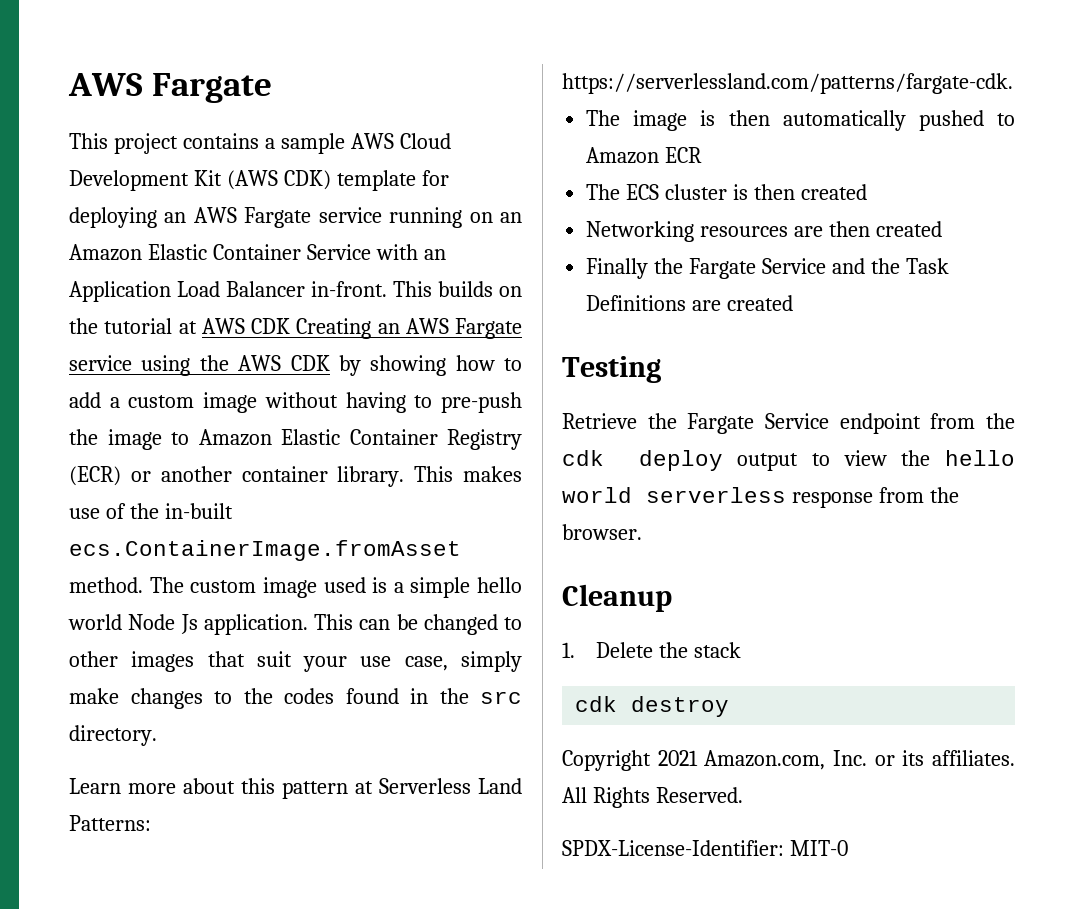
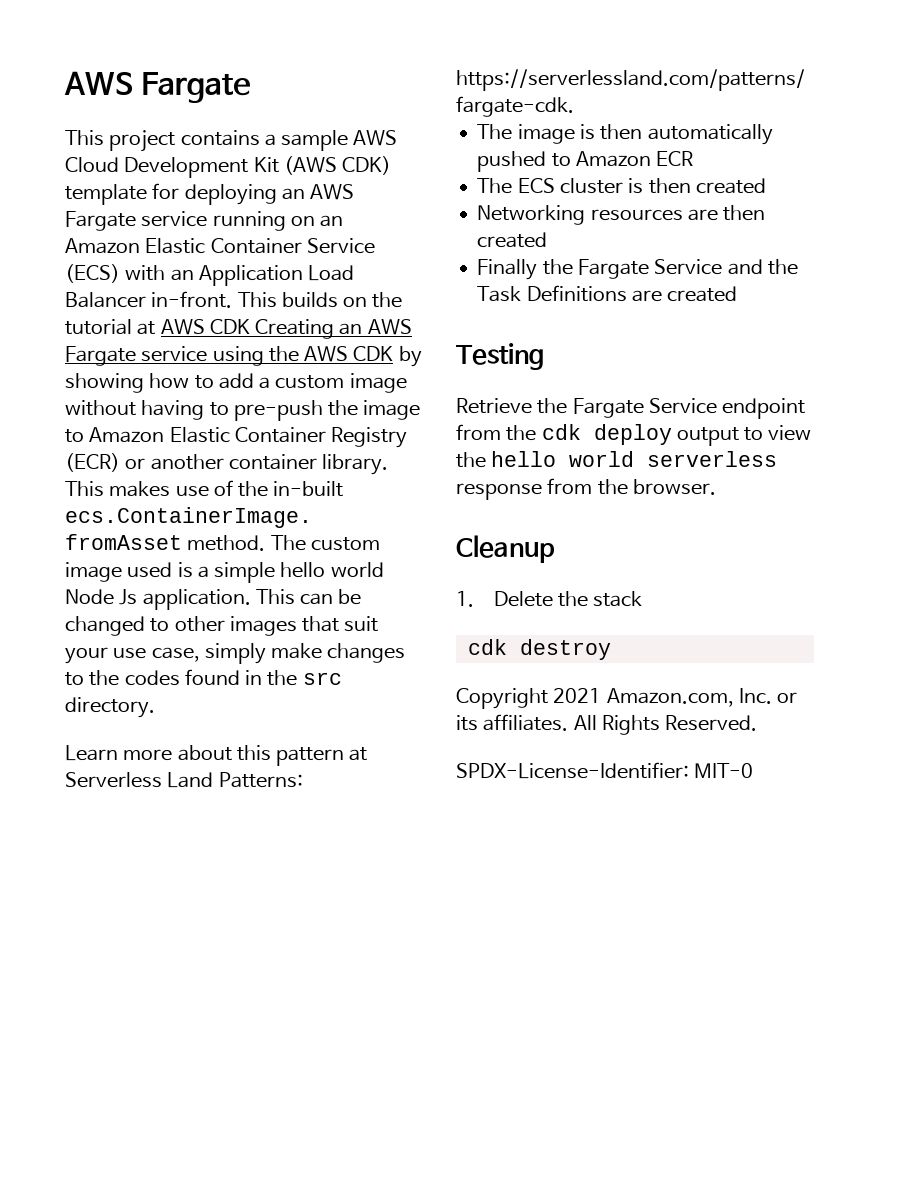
(371, 252) none -> [65,264,120,283] (ECS)

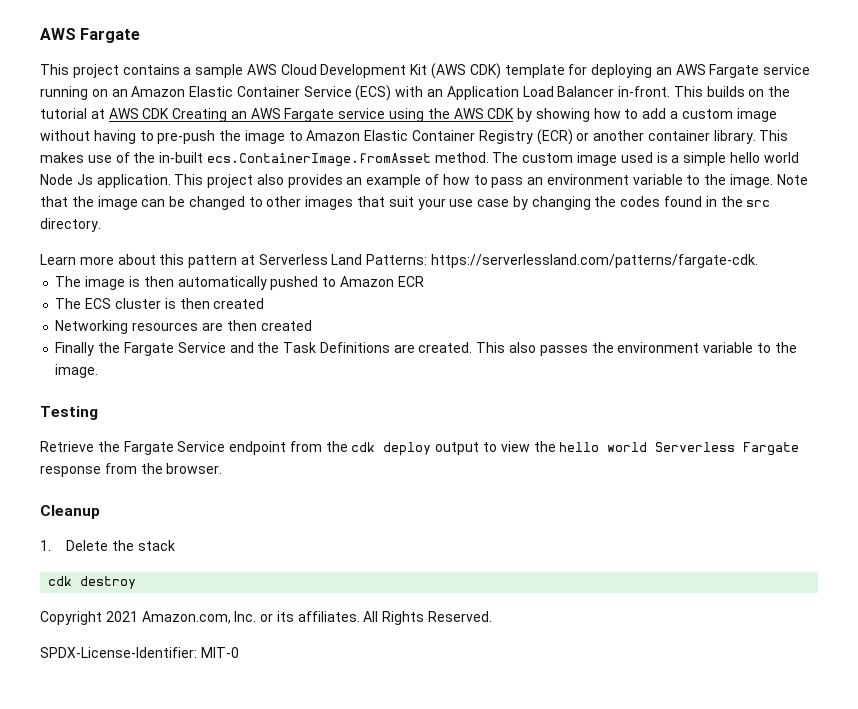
(295, 597) none -> [207,174,808,188] [40,196,138,210] project also provides an example of how to pass an environment variable to the image. Note that the image
[151,643,406,664] [65,672,84,686] case, simply make changes to -> [477,196,591,210] case by changing
[667,286,738,302] created -> [418,342,797,356] [55,364,99,378] created. This also passes the environment variable to the image.
[647,451,778,467] serverless -> [655,442,800,456] Serverless Fargate

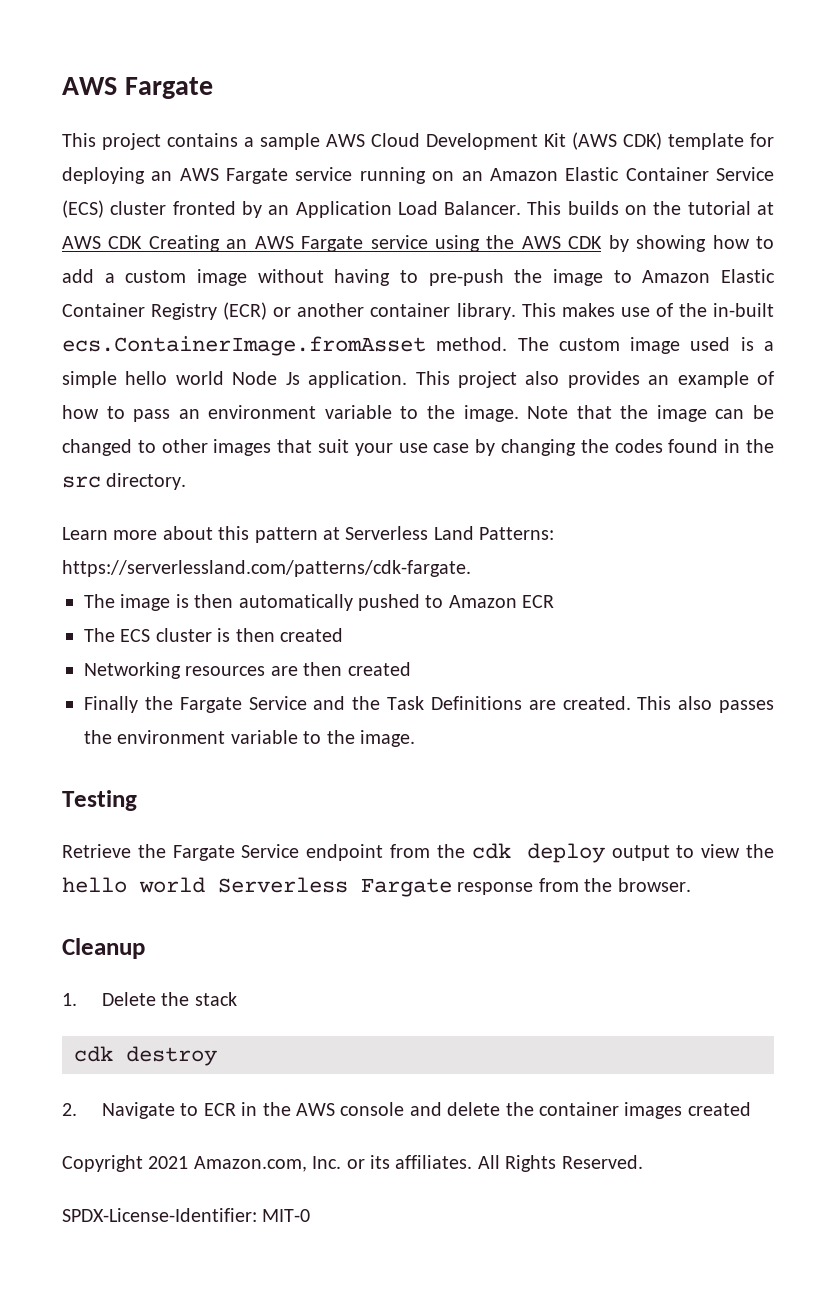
[395,86,424,97] with -> [110,201,262,218] cluster fronted by
[557,86,671,97] Balancer in-front. -> [444,201,522,215] Balancer.
[431,254,759,268] https://serverlessland.com/patterns/fargate-cdk. -> [62,560,471,577] https://serverlessland.com/patterns/cdk-fargate.
(137, 582) none -> [62,1102,751,1119] // 2. Navigate to ECR in the AWS console and delete the container images created

